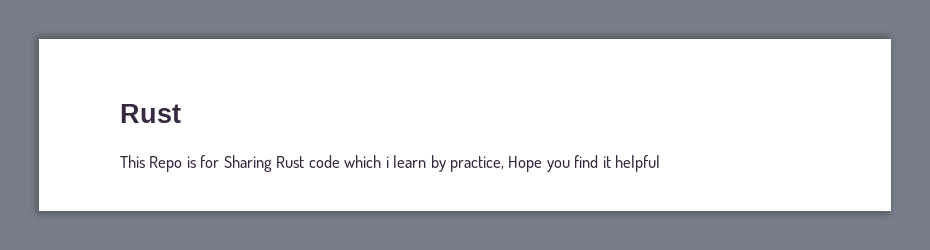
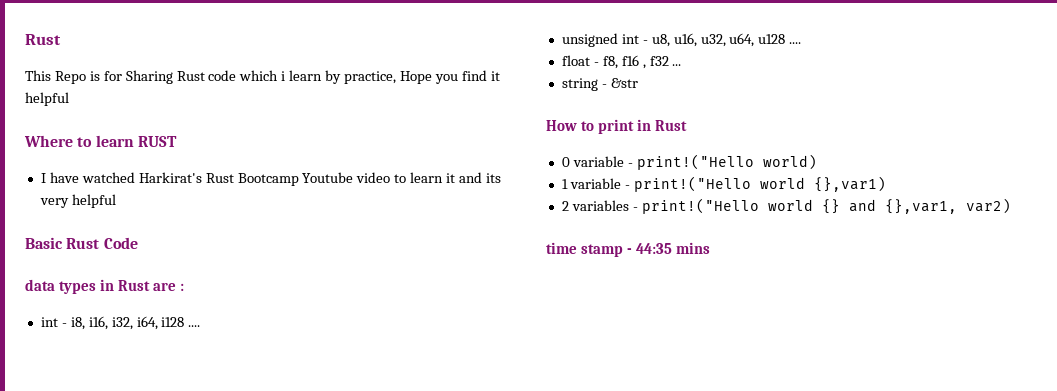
(661, 163) none -> [24,135,177,147] [40,172,501,186] [39,194,116,208] [25,237,138,249] [25,279,185,294] [40,316,201,330] [561,33,802,47] [561,55,682,69] [561,78,638,91] [546,119,688,134] [561,154,817,170] [561,176,886,192] [561,198,1011,214] [546,242,710,257] // Where to learn RUST // I have watched Harkirat's Rust Bootcamp Youtube video to learn it and its very helpful // Basic Rust Code // data types in Rust are : // int - i8, i16, i32, i64, i128 .... // unsigned int - u8, u16, u32, u64, u128 .... // float - f8, f16 , f32 ... // string - &str // How to print in Rust // 0 variable - print!("Hello world) // 1 variable - print!("Hello world {},var1) // 2 variables - print!("Hello world {} and {},var1, var2) // time stamp - 44:35 mins

